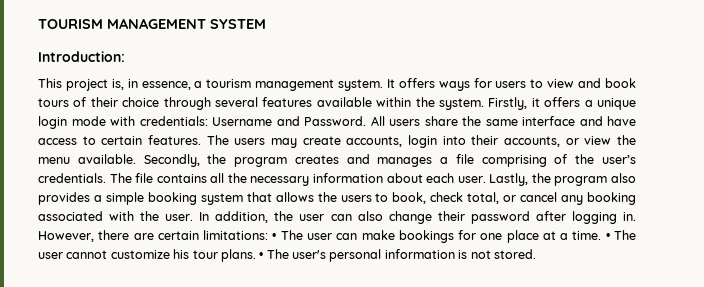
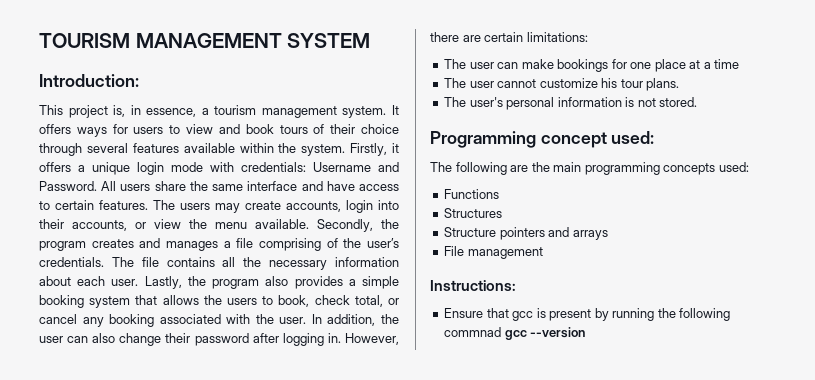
[272,233,277,240] • -> (588, 37) //
[572,231,610,240] time. • -> [714,59,740,69] time //
[259,252,264,259] • -> (680, 84) //
(536, 254) none -> [430,131,655,148] [430,162,749,175] [444,189,500,199] [444,208,503,218] [444,227,608,240] [444,246,543,259] [430,280,516,291] [444,308,731,321] [444,327,586,340] // Programming concept used: // The following are the main programming concepts used: // Functions // Structures // Structure pointers and arrays // File management // Instructions: // Ensure that gcc is present by running the following commnad gcc --version

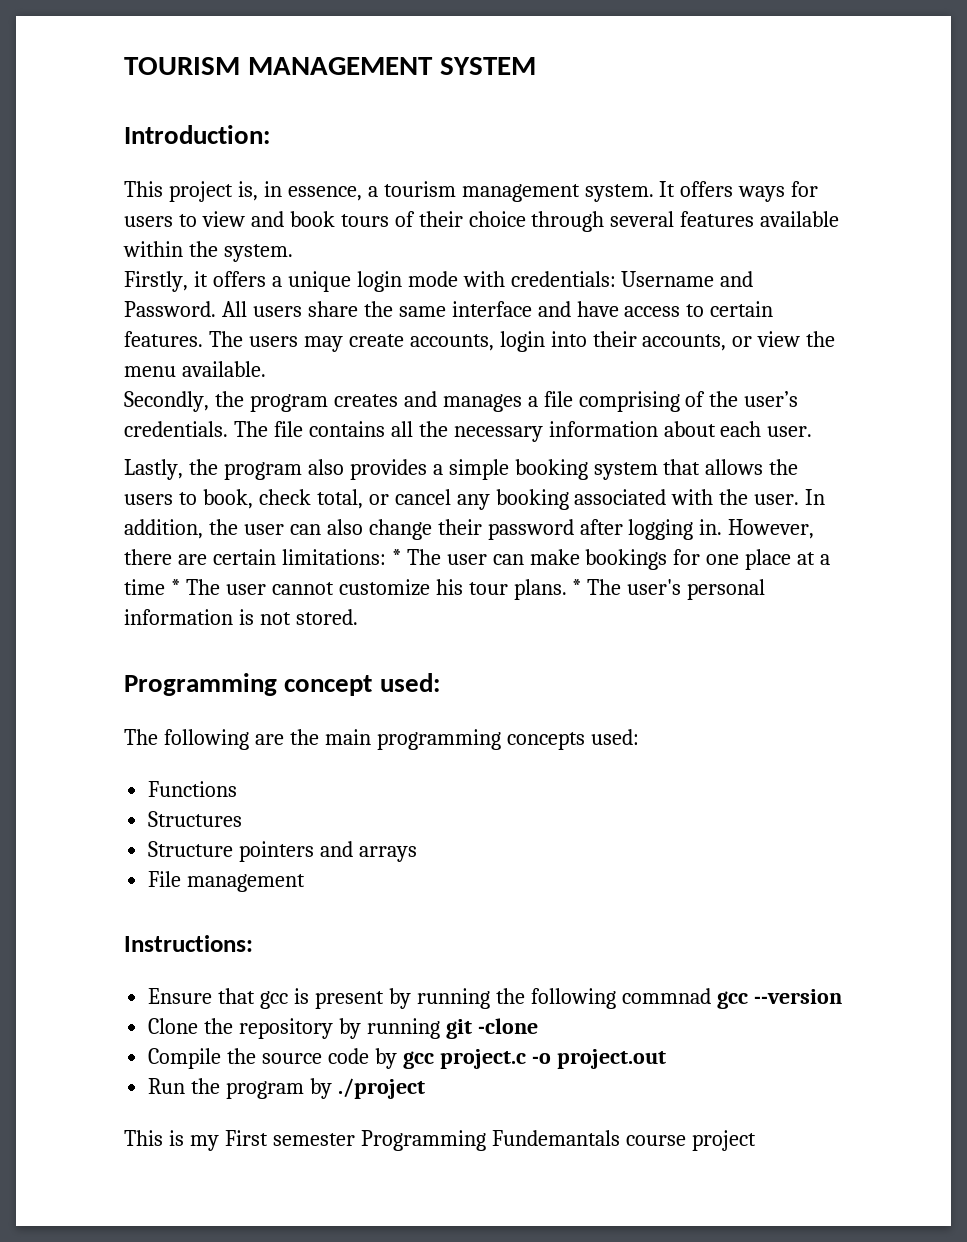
(346, 150) none -> (293, 253) //
(309, 224) none -> (266, 369) //
(139, 282) none -> (813, 431) //
(588, 37) // -> [391,549,401,565] *
(740, 64) // -> [170,579,180,595] *
(680, 84) // -> [572,579,582,595] *
(586, 332) none -> [148,1018,538,1039] [148,1048,666,1069] [148,1078,425,1099] [124,1130,756,1151] // Clone the repository by running git -clone // Compile the source code by gcc project.c -o project.out // Run the program by ./project // This is my First semester Programming Fundemantals course project

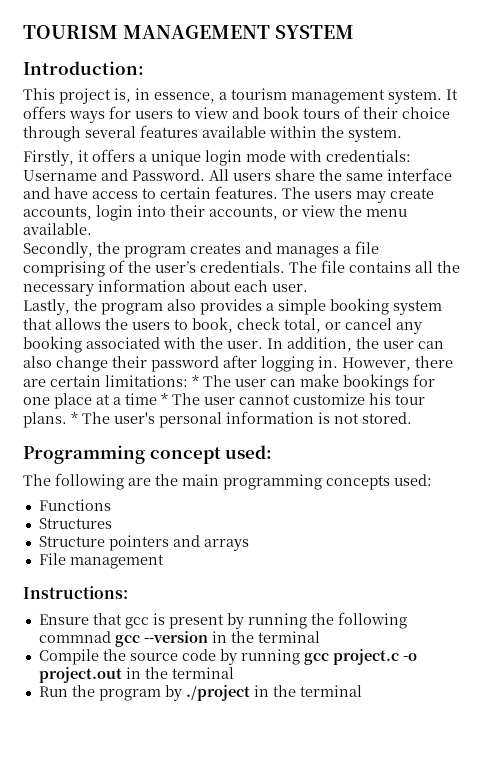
[148,1018,538,1039] // Clone the repository by running git -clone -> [211,631,320,643] in the terminal
(397, 1058) none -> [240,649,300,665] running
(666, 1059) none -> [125,667,234,679] in the terminal
[124,1130,756,1151] // This is my First semester Programming Fundemantals course project -> [253,685,362,697] in the terminal

